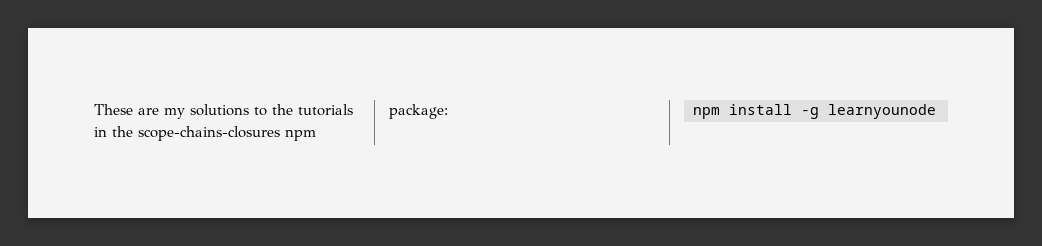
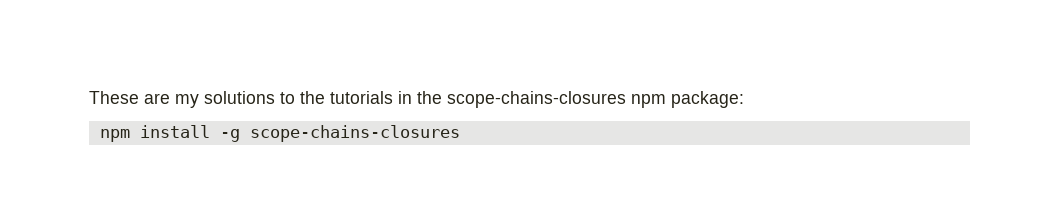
[828,104,936,119] learnyounode -> [249,125,460,142] scope-chains-closures

